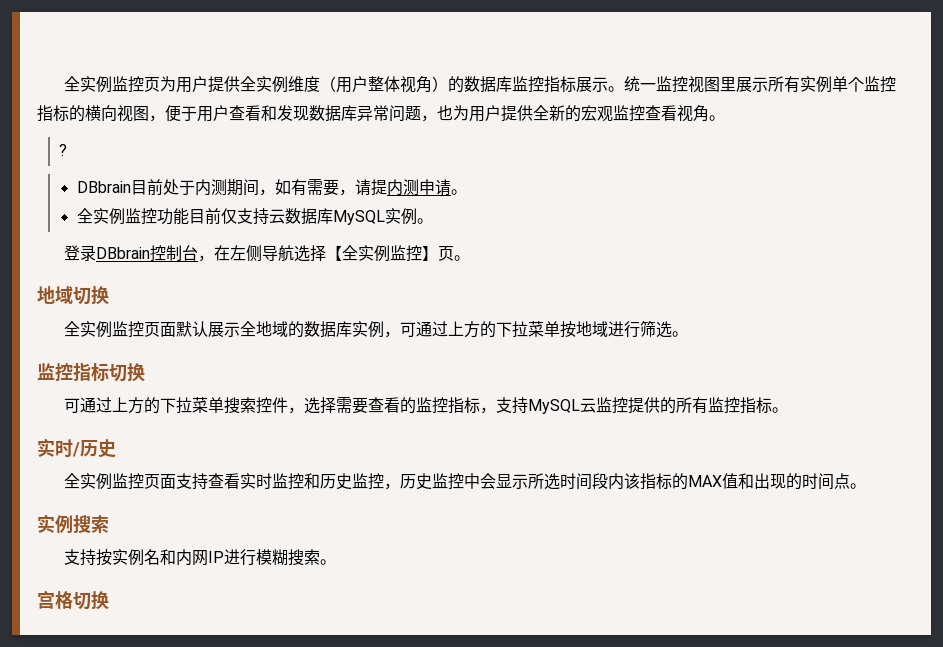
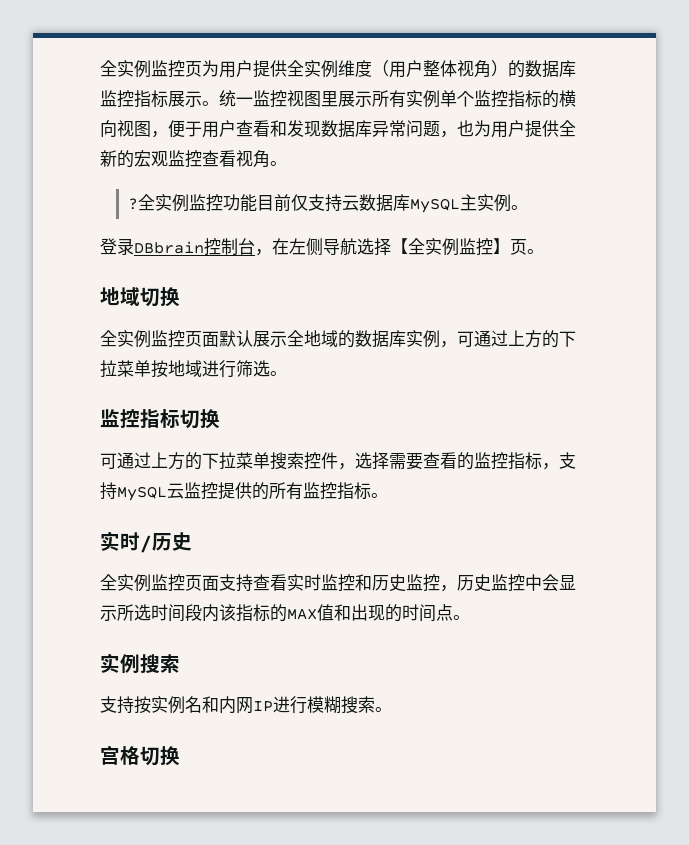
[76,179,467,196] // DBbrain目前处于内测期间，如有需要，请提内测申请。 // -> (139, 204) none
(385, 217) none -> [460,194,478,211] 主

